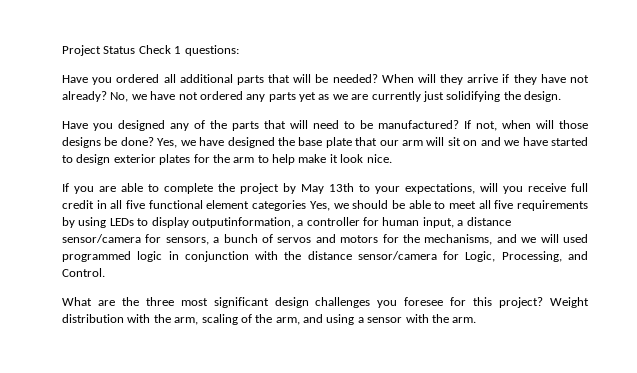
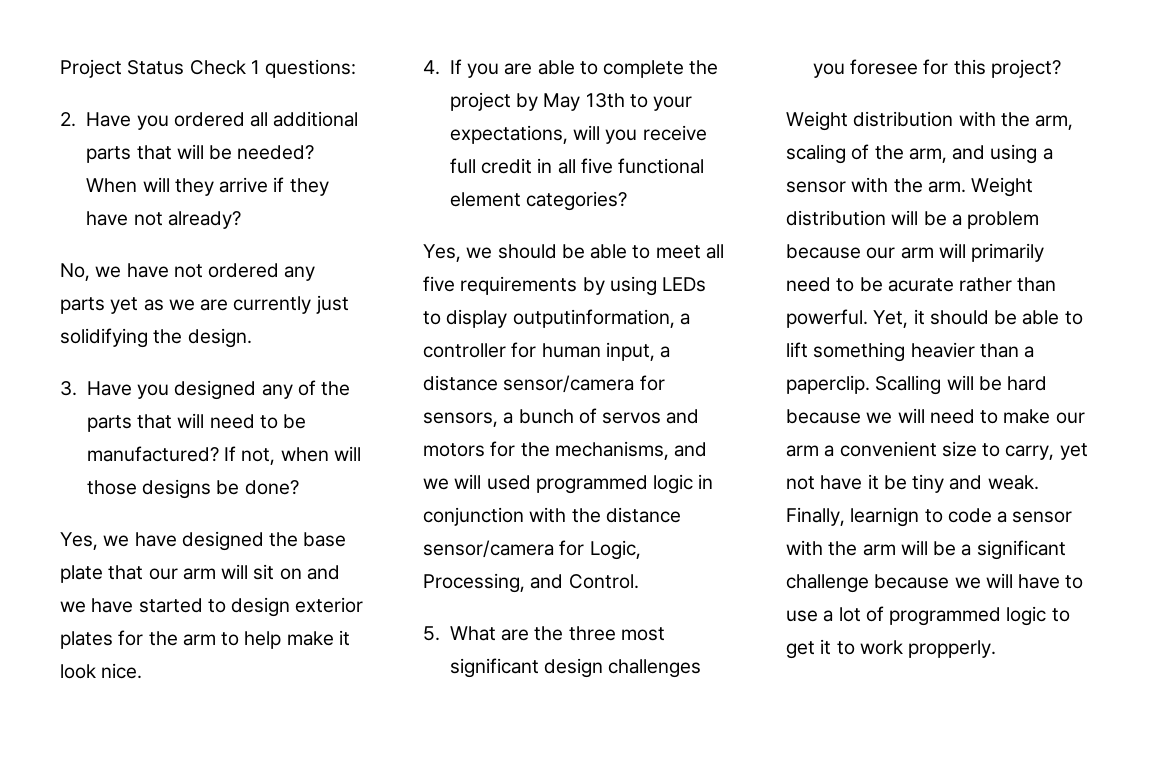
(239, 50) none -> [60,112,76,127] 2.
(107, 96) none -> (241, 220) //
(561, 96) none -> [60,381,77,396] 3.
(154, 141) none -> (299, 487) //
(392, 158) none -> [423,60,440,75] 4.
[252,200,307,211] categories -> [526,191,628,211] categories? //
(105, 272) none -> [423,626,440,641] 5.
(544, 302) none -> (1061, 68) //
(477, 320) none -> [971,177,1034,197] [786,210,1040,229] [786,243,1045,262] [786,277,1057,292] [786,309,1083,328] [786,342,1035,362] [786,375,1048,395] [786,408,1085,424] [786,441,1088,460] [786,474,1039,493] [786,507,1073,527] [786,540,1066,560] [786,573,1084,593] [786,606,1070,626] [786,639,997,659] Weight distribution will be a problem because our arm will primarily need to be acurate rather than powerful. Yet, it should be able to lift something heavier than a paperclip. Scalling will be hard because we will need to make our arm a convenient size to carry, yet not have it be tiny and weak. Finally, learnign to code a sensor with the arm will be a significant challenge because we will have to use a lot of programmed logic to get it to work propperly.

